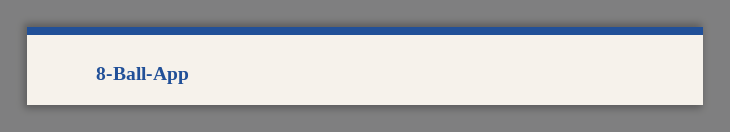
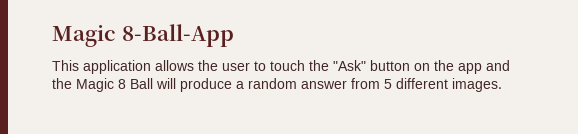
(96, 75) none -> [52,25,116,47] Magic
(189, 75) none -> [52,60,510,74] [52,78,502,92] // This application allows the user to touch the "Ask" button on the app and the Magic 8 Ball will produce a random answer from 5 different images.

